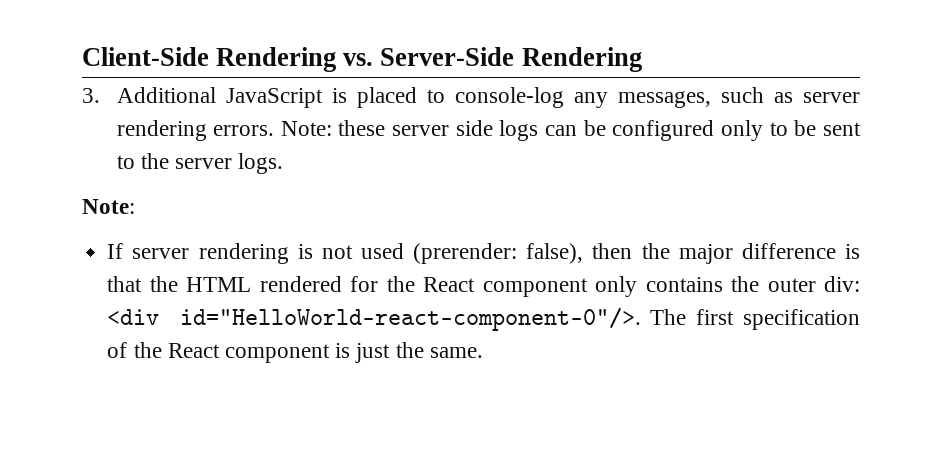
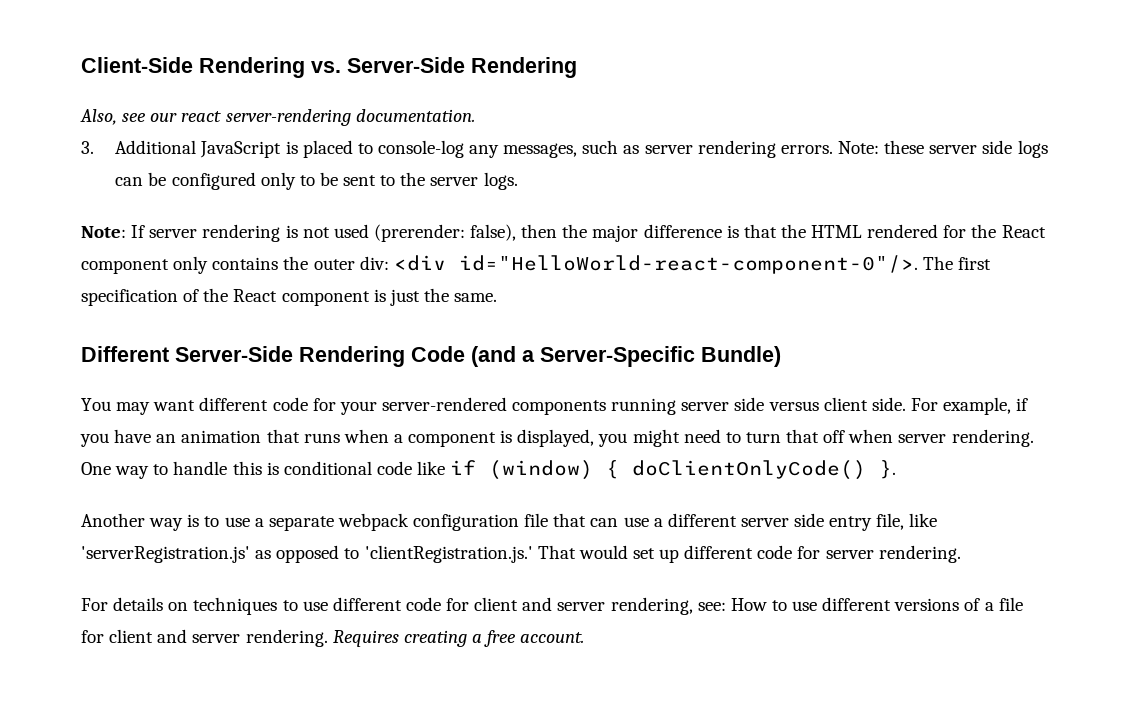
(642, 59) none -> [80,109,475,126] // Also, see our react server-rendering documentation.
(135, 206) // -> (126, 232) none
(483, 352) none -> [81,346,781,367] [81,397,1029,415] [80,429,1034,447] [81,460,897,480] [81,513,938,531] [81,545,961,563] [81,597,1023,615] [81,629,585,647] // Different Server-Side Rendering Code (and a Server-Specific Bundle) // You may want different code for your server-rendered components running server side versus client side. For example, if you have an animation that runs when a component is displayed, you might need to turn that off when server rendering. One way to handle this is conditional code like if (window) { doClientOnlyCode() }. // Another way is to use a separate webpack configuration file that can use a different server side entry file, like 'serverRegistration.js' as opposed to 'clientRegistration.js.' That would set up different code for server rendering. // For details on techniques to use different code for client and server rendering, see: How to use different versions of a file for client and server rendering. Requires creating a free account.

